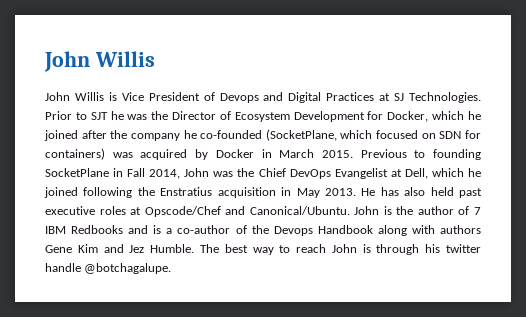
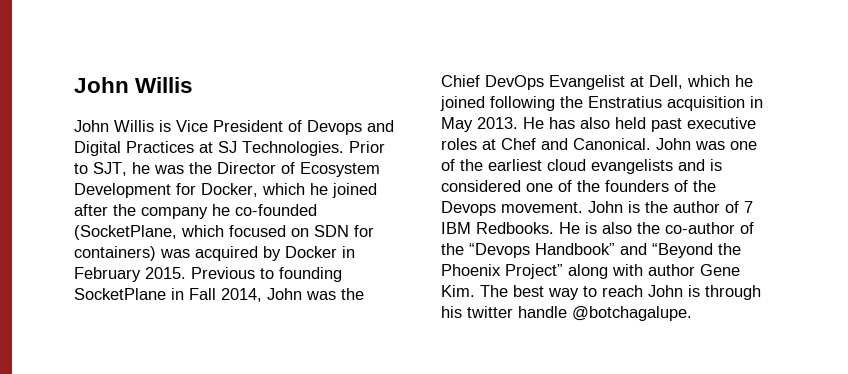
[90,112,108,120] SJT -> [93,162,127,176] SJT,
[279,149,315,158] March -> [74,267,141,282] February
[144,206,350,217] Opscode/Chef and Canonical/Ubuntu. -> [501,138,757,150] [441,159,722,174] [441,180,716,192] [441,201,583,216] Chef and Canonical. John was one of the earliest cloud evangelists and is considered one of the founders of the Devops movement.
[71,225,481,236] [45,244,195,253] Redbooks and is a co-author of the Devops Handbook along with authors Gene Kim and Jez Humble. -> [476,222,754,234] [441,243,741,258] [441,264,740,279] [441,285,475,297] Redbooks. He is also the co-author of the “Devops Handbook” and “Beyond the Phoenix Project” along with author Gene Kim.

